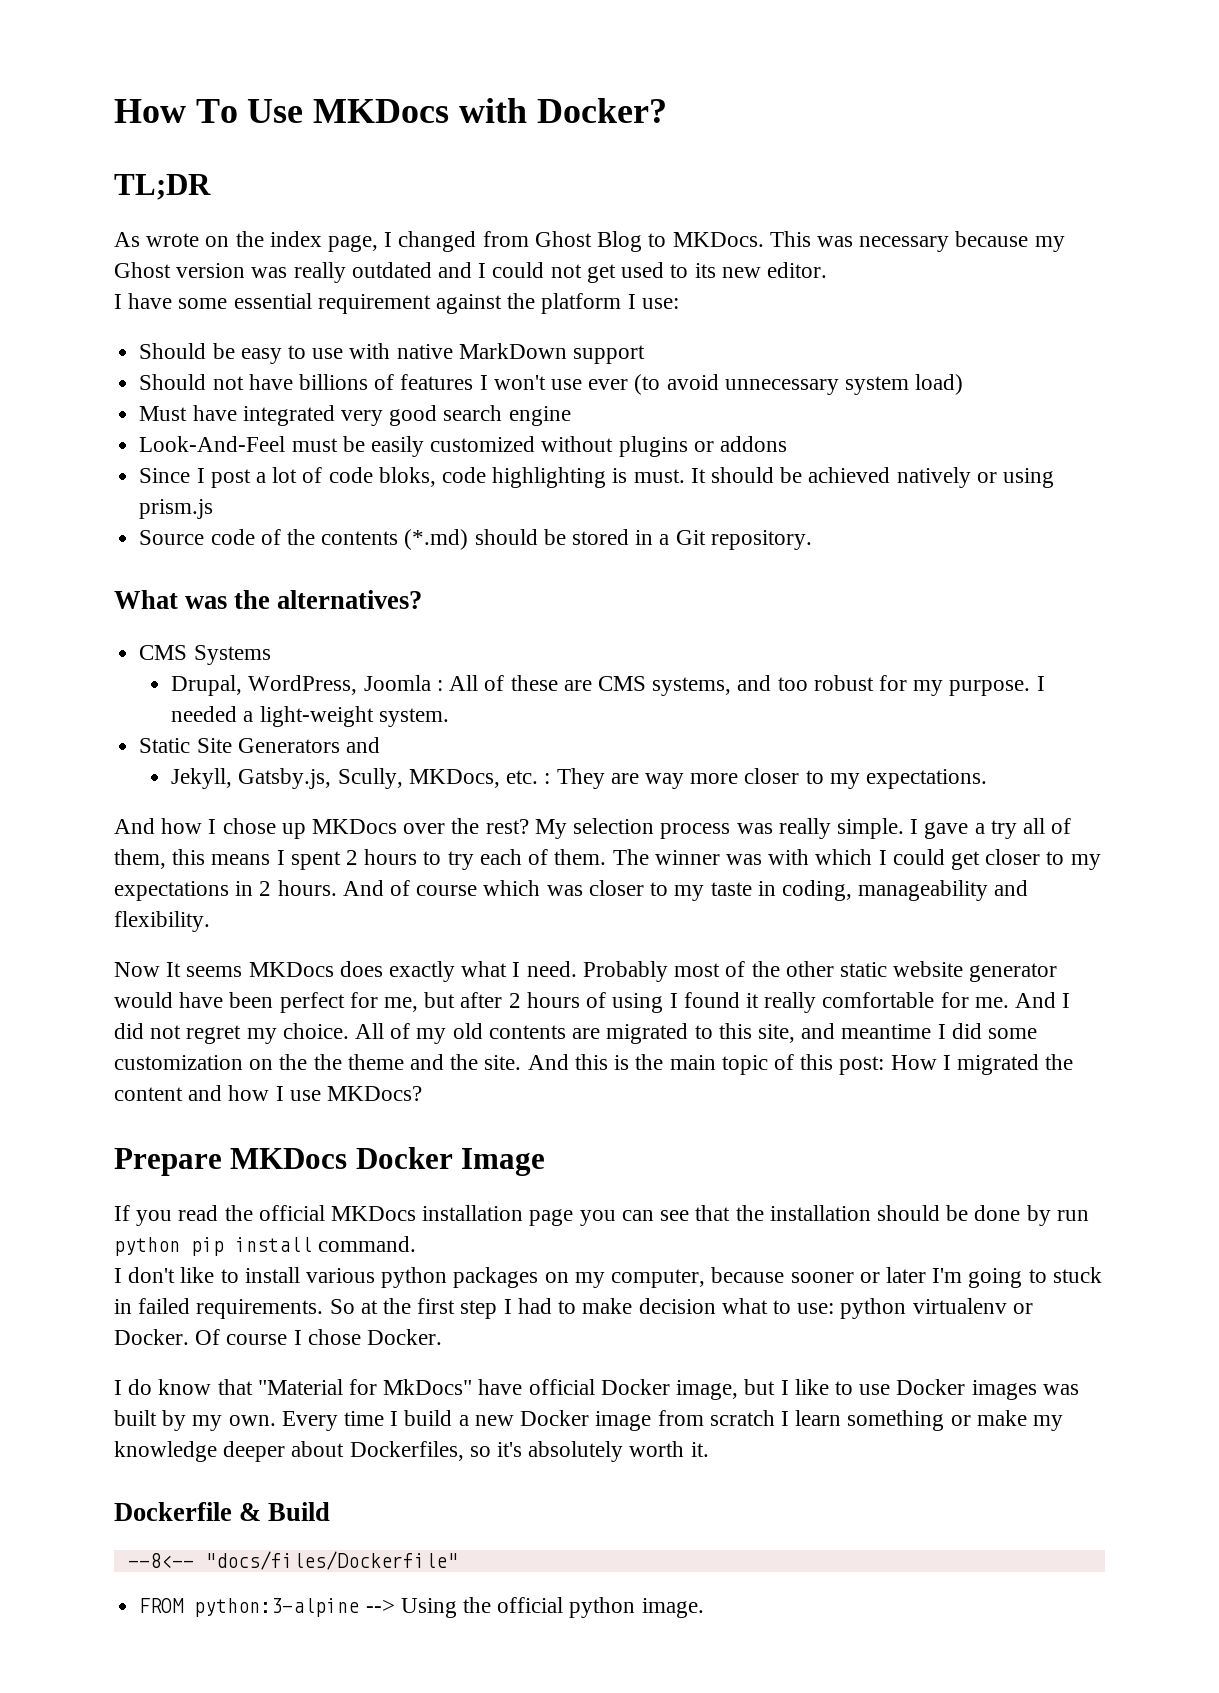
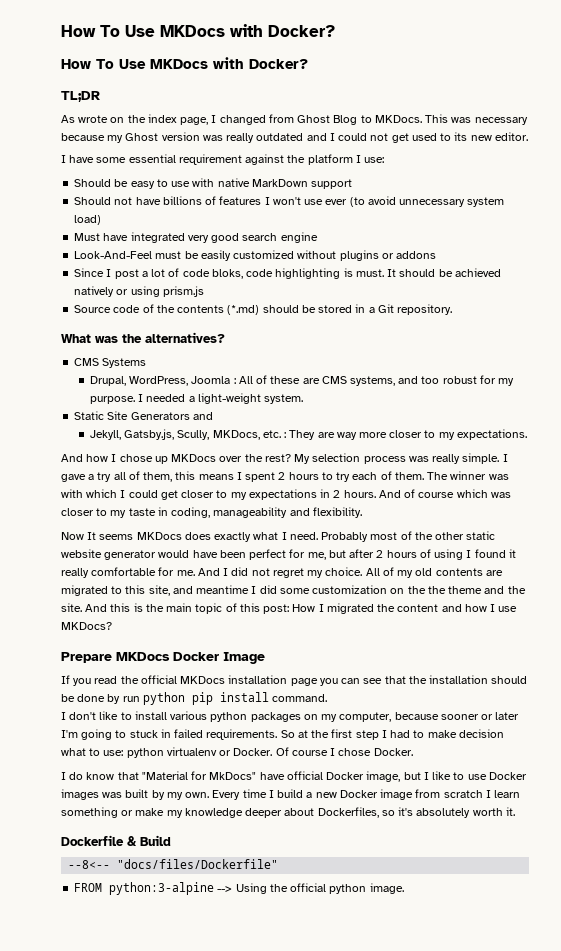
[114,98,667,123] How To Use MKDocs with Docker? -> [61,24,335,37] [61,57,308,69] How To Use MKDocs with Docker? // How To Use MKDocs with Docker?

